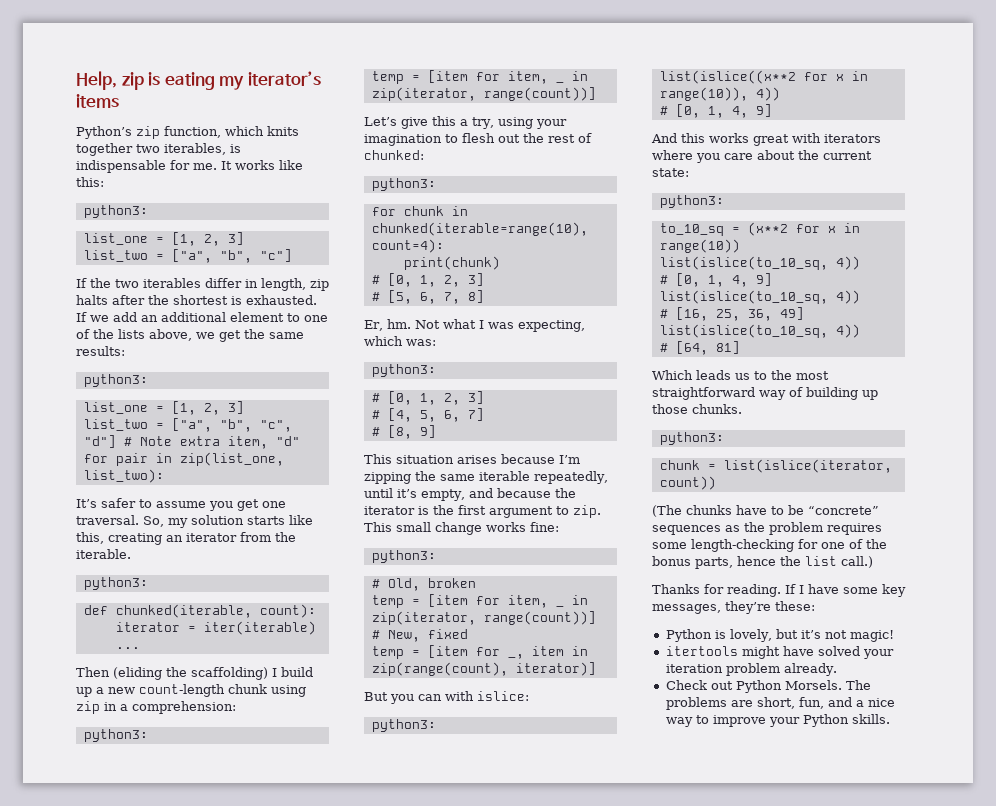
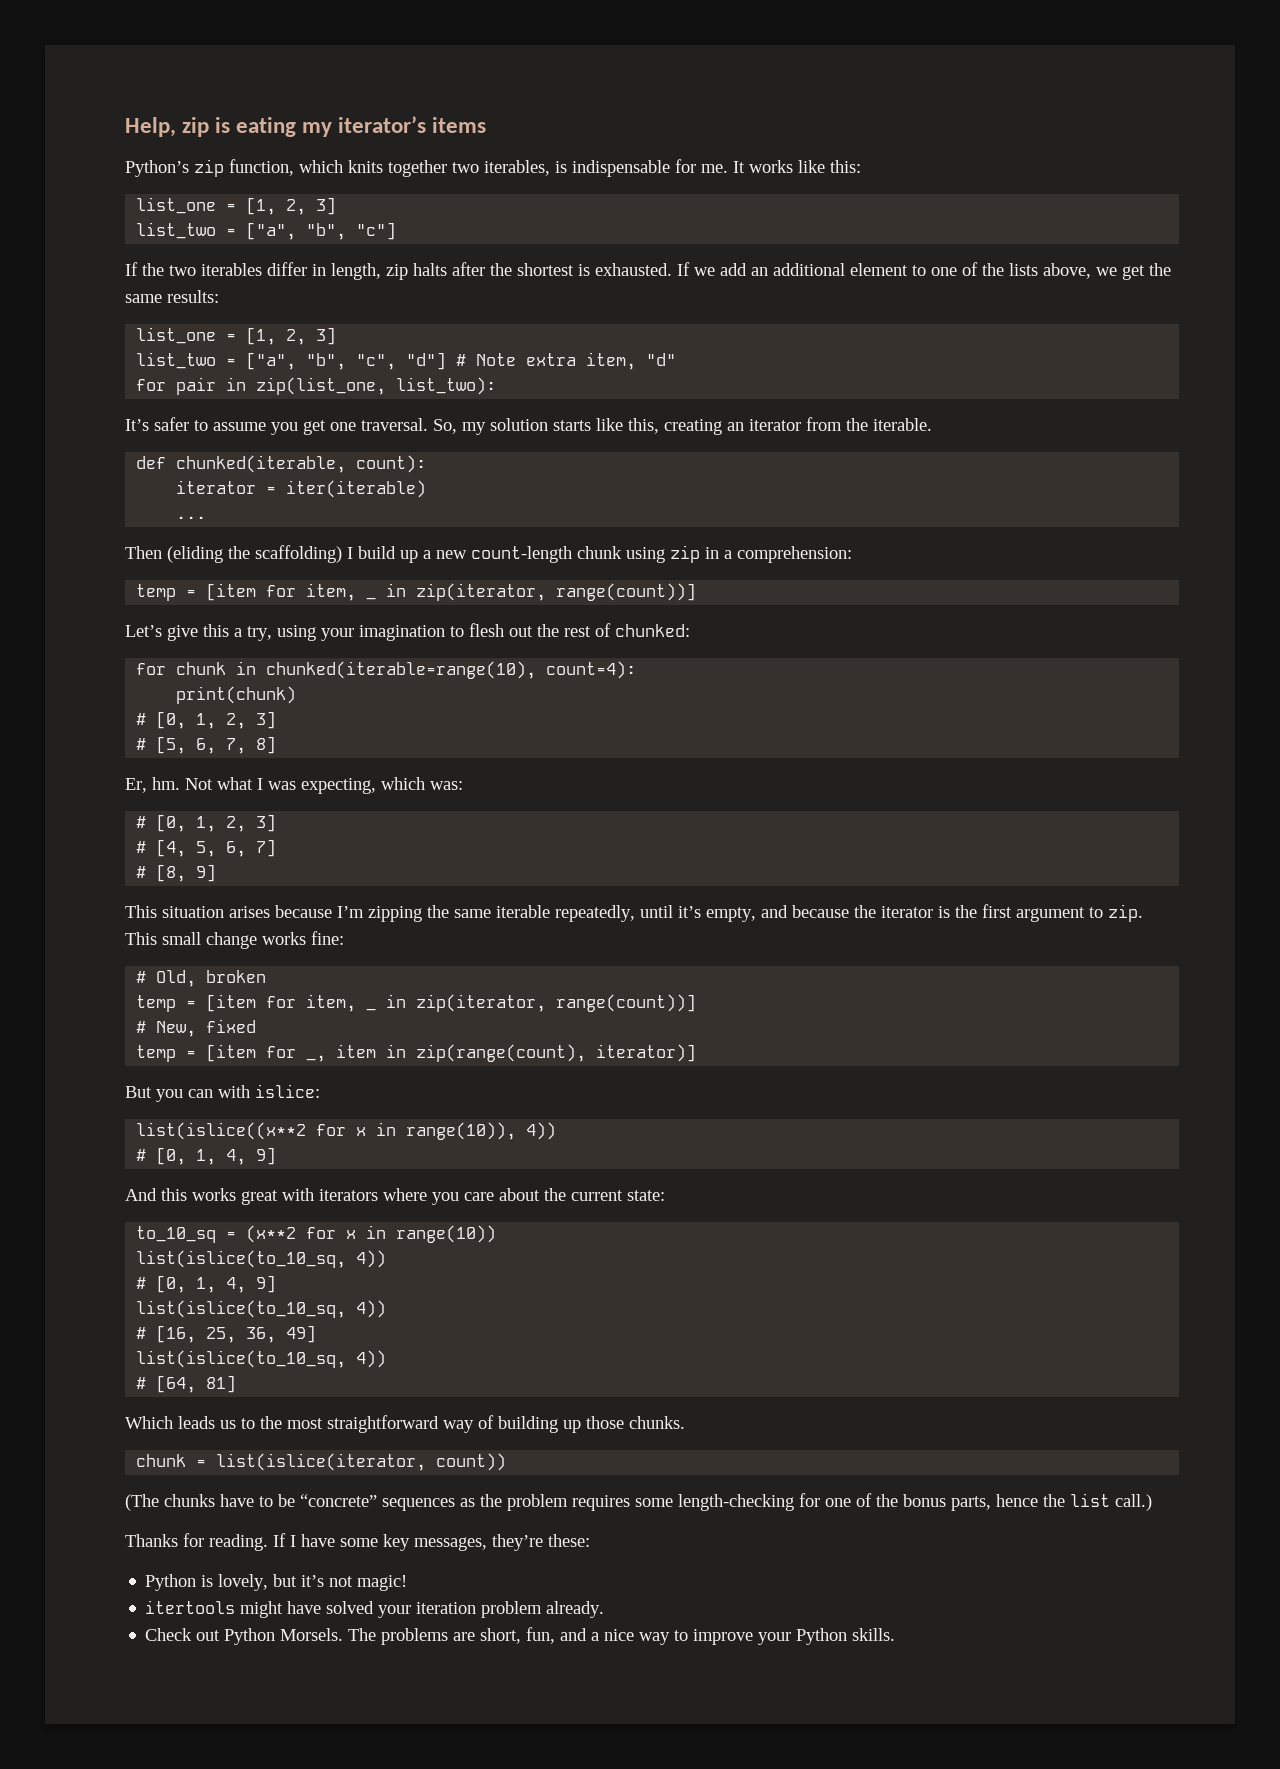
[83,205,148,218] // python3: -> (861, 166) none
[83,374,148,387] // python3: -> (219, 296) none
[83,577,148,590] // python3: -> (932, 424) none
[83,729,148,742] // python3: -> (852, 554) none
[371,178,436,191] // python3: -> (690, 630) none
[371,364,436,377] // python3: -> (463, 785) none
[371,550,436,563] // python3: -> (344, 938) none
[371,719,436,732] // python3: -> (320, 1091) none
[659,195,724,208] // python3: -> (665, 1195) none
[659,432,724,445] // python3: -> (685, 1422) none

